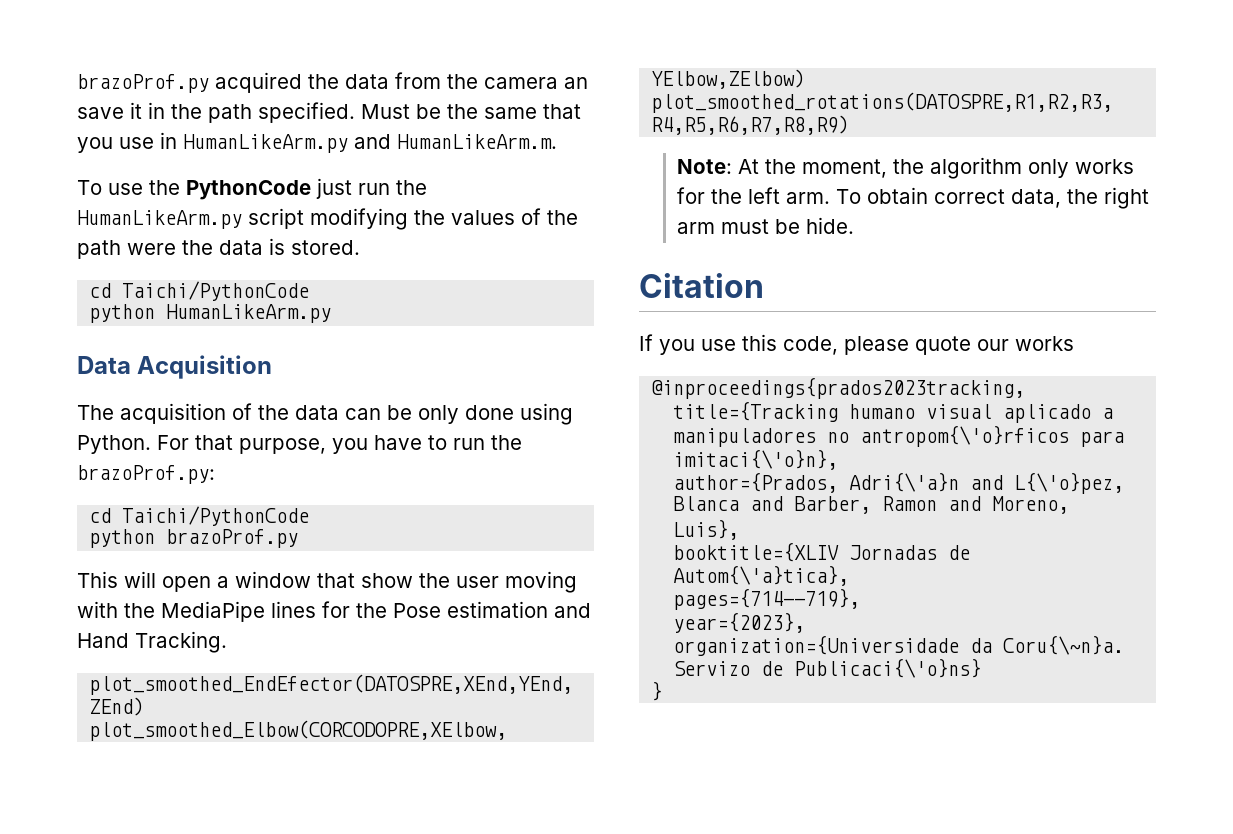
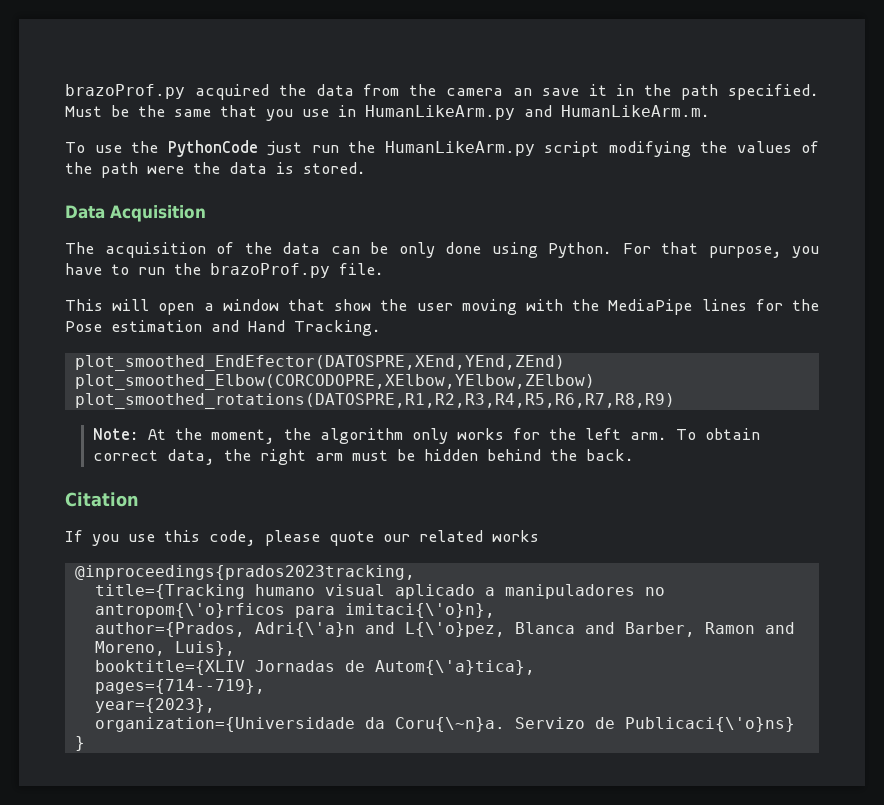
[89,281,310,301] [89,304,332,323] // cd Taichi/PythonCode // python HumanLikeArm.py -> (366, 168) none
[77,465,215,484] [89,506,310,526] [89,529,299,548] brazoProf.py: // cd Taichi/PythonCode // python brazoProf.py -> [210,263,384,278] brazoProf.py file.
[806,217,855,234] hide. -> [423,449,634,461] hidden behind the back.
(1009, 345) none -> [419,530,483,542] related

